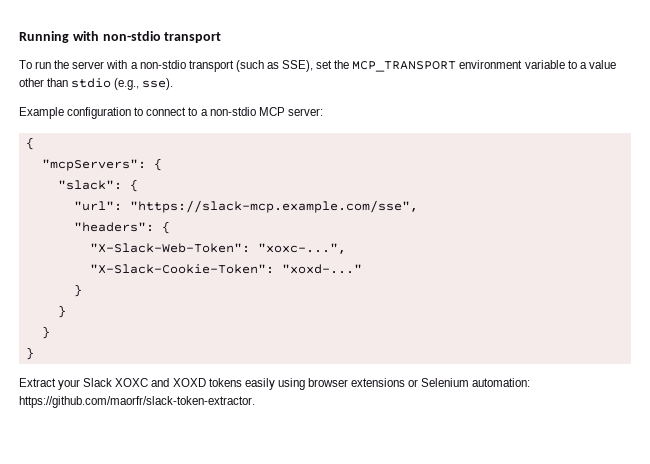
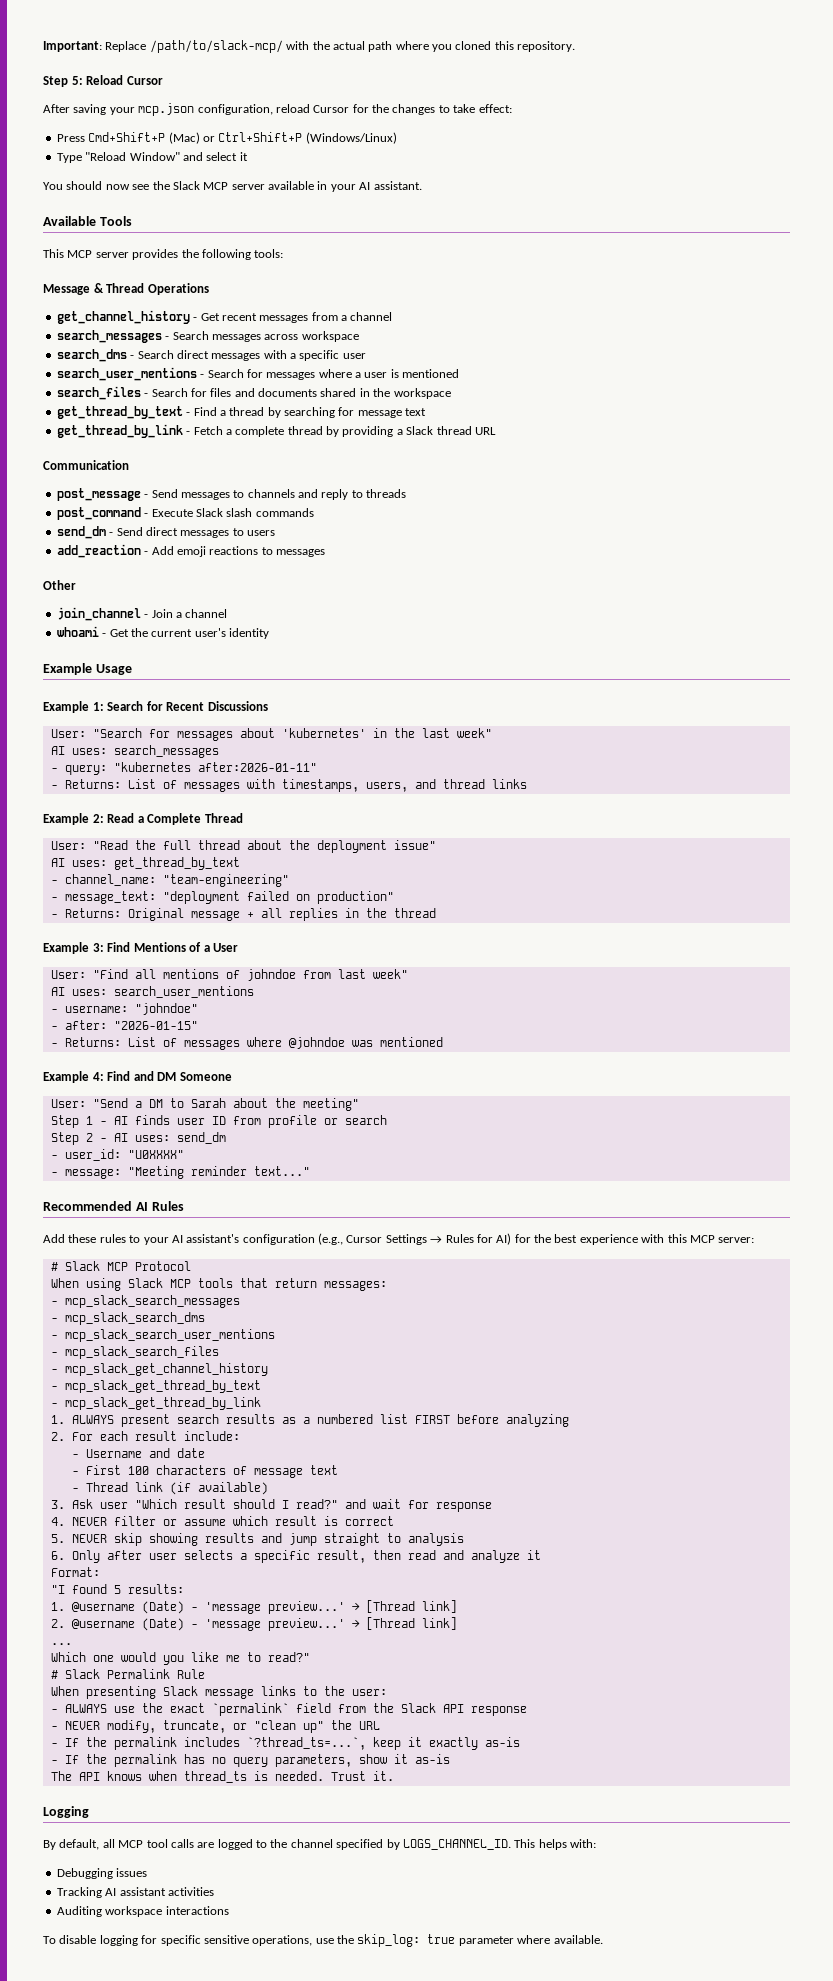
[19,31,222,43] [19,60,616,72] [19,78,174,90] [19,107,323,119] [25,137,34,150] [41,158,162,171] [57,179,138,192] [73,200,418,213] [73,221,170,234] [89,243,346,254] [89,264,362,274] [73,284,82,297] [57,305,66,318] [41,326,50,339] [25,347,34,360] [19,378,531,390] [19,396,255,408] Running with non-stdio transport // To run the server with a non-stdio transport (such as SSE), set the MCP_TRANSPORT environment variable to a value other than stdio (e.g., sse). // Example configuration to connect to a non-stdio MCP server: // { // "mcpServers": { // "slack": { // "url": "https://slack-mcp.example.com/sse", // "headers": { // "X-Slack-Web-Token": "xoxc-...", // "X-Slack-Cookie-Token": "xoxd-..." // } // } // } // } // Extract your Slack XOXC and XOXD tokens easily using browser extensions or Selenium automation: https://github.com/maorfr/slack-token-extractor. -> [43,40,576,53] [43,75,163,87] [43,103,512,116] [56,132,397,144] [56,152,248,163] [43,181,422,192] [43,216,132,226] [43,249,284,260] [43,283,209,295] [56,310,393,324] [56,330,359,343] [56,349,366,362] [56,367,460,381] [56,386,451,400] [56,406,427,419] [56,424,496,438] [43,460,129,470] [56,488,407,501] [56,507,314,520] [56,526,275,539] [56,544,325,558] [43,580,76,590] [56,607,228,621] [56,626,269,639] [43,663,132,675] [43,701,268,713] [50,728,492,741] [50,745,219,758] [50,762,317,775] [50,779,527,792] [43,813,243,825] [50,840,436,853] [50,857,240,870] [50,874,289,887] [50,891,394,904] [50,908,436,921] [43,942,239,954] [50,969,408,981] [50,986,254,998] [50,1003,198,1015] [50,1020,198,1030] [50,1037,443,1050] [43,1071,232,1083] [50,1098,359,1111] [50,1115,387,1128] [50,1132,226,1145] [50,1149,184,1161] [50,1166,310,1179] [43,1201,184,1211] [43,1233,755,1245] [50,1261,191,1271] [50,1278,387,1291] [50,1295,240,1308] [50,1312,205,1325] [50,1329,275,1342] [50,1346,219,1359] [50,1363,268,1376] [50,1380,261,1393] [50,1397,261,1410] [50,1414,569,1427] [50,1431,240,1441] [71,1448,205,1458] [71,1465,338,1478] [71,1482,268,1495] [50,1499,492,1512] [50,1516,394,1526] [50,1533,464,1546] [50,1550,541,1563] [50,1567,100,1577] [50,1584,184,1594] [50,1600,457,1614] [50,1617,457,1631] [50,1643,72,1645] [50,1652,310,1665] [50,1669,205,1679] [50,1686,387,1699] [50,1703,527,1716] [50,1720,380,1733] [50,1737,520,1750] [50,1754,450,1767] [50,1771,394,1783] [43,1806,89,1818] [43,1839,596,1850] [56,1868,148,1879] [56,1887,214,1898] [56,1906,229,1917] [43,1934,603,1947] Important: Replace /path/to/slack-mcp/ with the actual path where you cloned this repository. // Step 5: Reload Cursor // After saving your mcp.json configuration, reload Cursor for the changes to take effect: // Press Cmd+Shift+P (Mac) or Ctrl+Shift+P (Windows/Linux) // Type "Reload Window" and select it // You should now see the Slack MCP server available in your AI assistant. // Available Tools // This MCP server provides the following tools: // Message & Thread Operations // get_channel_history - Get recent messages from a channel // search_messages - Search messages across workspace // search_dms - Search direct messages with a specific user // search_user_mentions - Search for messages where a user is mentioned // search_files - Search for files and documents shared in the workspace // get_thread_by_text - Find a thread by searching for message text // get_thread_by_link - Fetch a complete thread by providing a Slack thread URL // Communication // post_message - Send messages to channels and reply to threads // post_command - Execute Slack slash commands // send_dm - Send direct messages to users // add_reaction - Add emoji reactions to messages // Other // join_channel - Join a channel // whoami - Get the current user's identity // Example Usage // Example 1: Search for Recent Discussions // User: "Search for messages about 'kubernetes' in the last week" // AI uses: search_messages // - query: "kubernetes after:2026-01-11" // - Returns: List of messages with timestamps, users, and thread links // Example 2: Read a Complete Thread // User: "Read the full thread about the deployment issue" // AI uses: get_thread_by_text // - channel_name: "team-engineering" // - message_text: "deployment failed on production" // - Returns: Original message + all replies in the thread // Example 3: Find Mentions of a User // User: "Find all mentions of johndoe from last week" // AI uses: search_user_mentions // - username: "johndoe" // - after: "2026-01-15" // - Returns: List of messages where @johndoe was mentioned // Example 4: Find and DM Someone // User: "Send a DM to Sarah about the meeting" // Step 1 - AI finds user ID from profile or search // Step 2 - AI uses: send_dm // - user_id: "U0XXXX" // - message: "Meeting reminder text..." // Recommended AI Rules // Add these rules to your AI assistant's configuration (e.g., Cursor Settings → Rules for AI) for the best experience with this MCP server: // # Slack MCP Protocol // When using Slack MCP tools that return messages: // - mcp_slack_search_messages // - mcp_slack_search_dms // - mcp_slack_search_user_mentions // - mcp_slack_search_files // - mcp_slack_get_channel_history // - mcp_slack_get_thread_by_text // - mcp_slack_get_thread_by_link // 1. ALWAYS present search results as a numbered list FIRST before analyzing // 2. For each result include: // - Username and date // - First 100 characters of message text // - Thread link (if available) // 3. Ask user "Which result should I read?" and wait for response // 4. NEVER filter or assume which result is correct // 5. NEVER skip showing results and jump straight to analysis // 6. Only after user selects a specific result, then read and analyze it // Format: // "I found 5 results: // 1. @username (Date) - 'message preview...' → [Thread link] // 2. @username (Date) - 'message preview...' → [Thread link] // ... // Which one would you like me to read?" // # Slack Permalink Rule // When presenting Slack message links to the user: // - ALWAYS use the exact `permalink` field from the Slack API response // - NEVER modify, truncate, or "clean up" the URL // - If the permalink includes `?thread_ts=...`, keep it exactly as-is // - If the permalink has no query parameters, show it as-is // The API knows when thread_ts is needed. Trust it. // Logging // By default, all MCP tool calls are logged to the channel specified by LOGS_CHANNEL_ID. This helps with: // Debugging issues // Tracking AI assistant activities // Auditing workspace interactions // To disable logging for specific sensitive operations, use the skip_log: true parameter where available.

